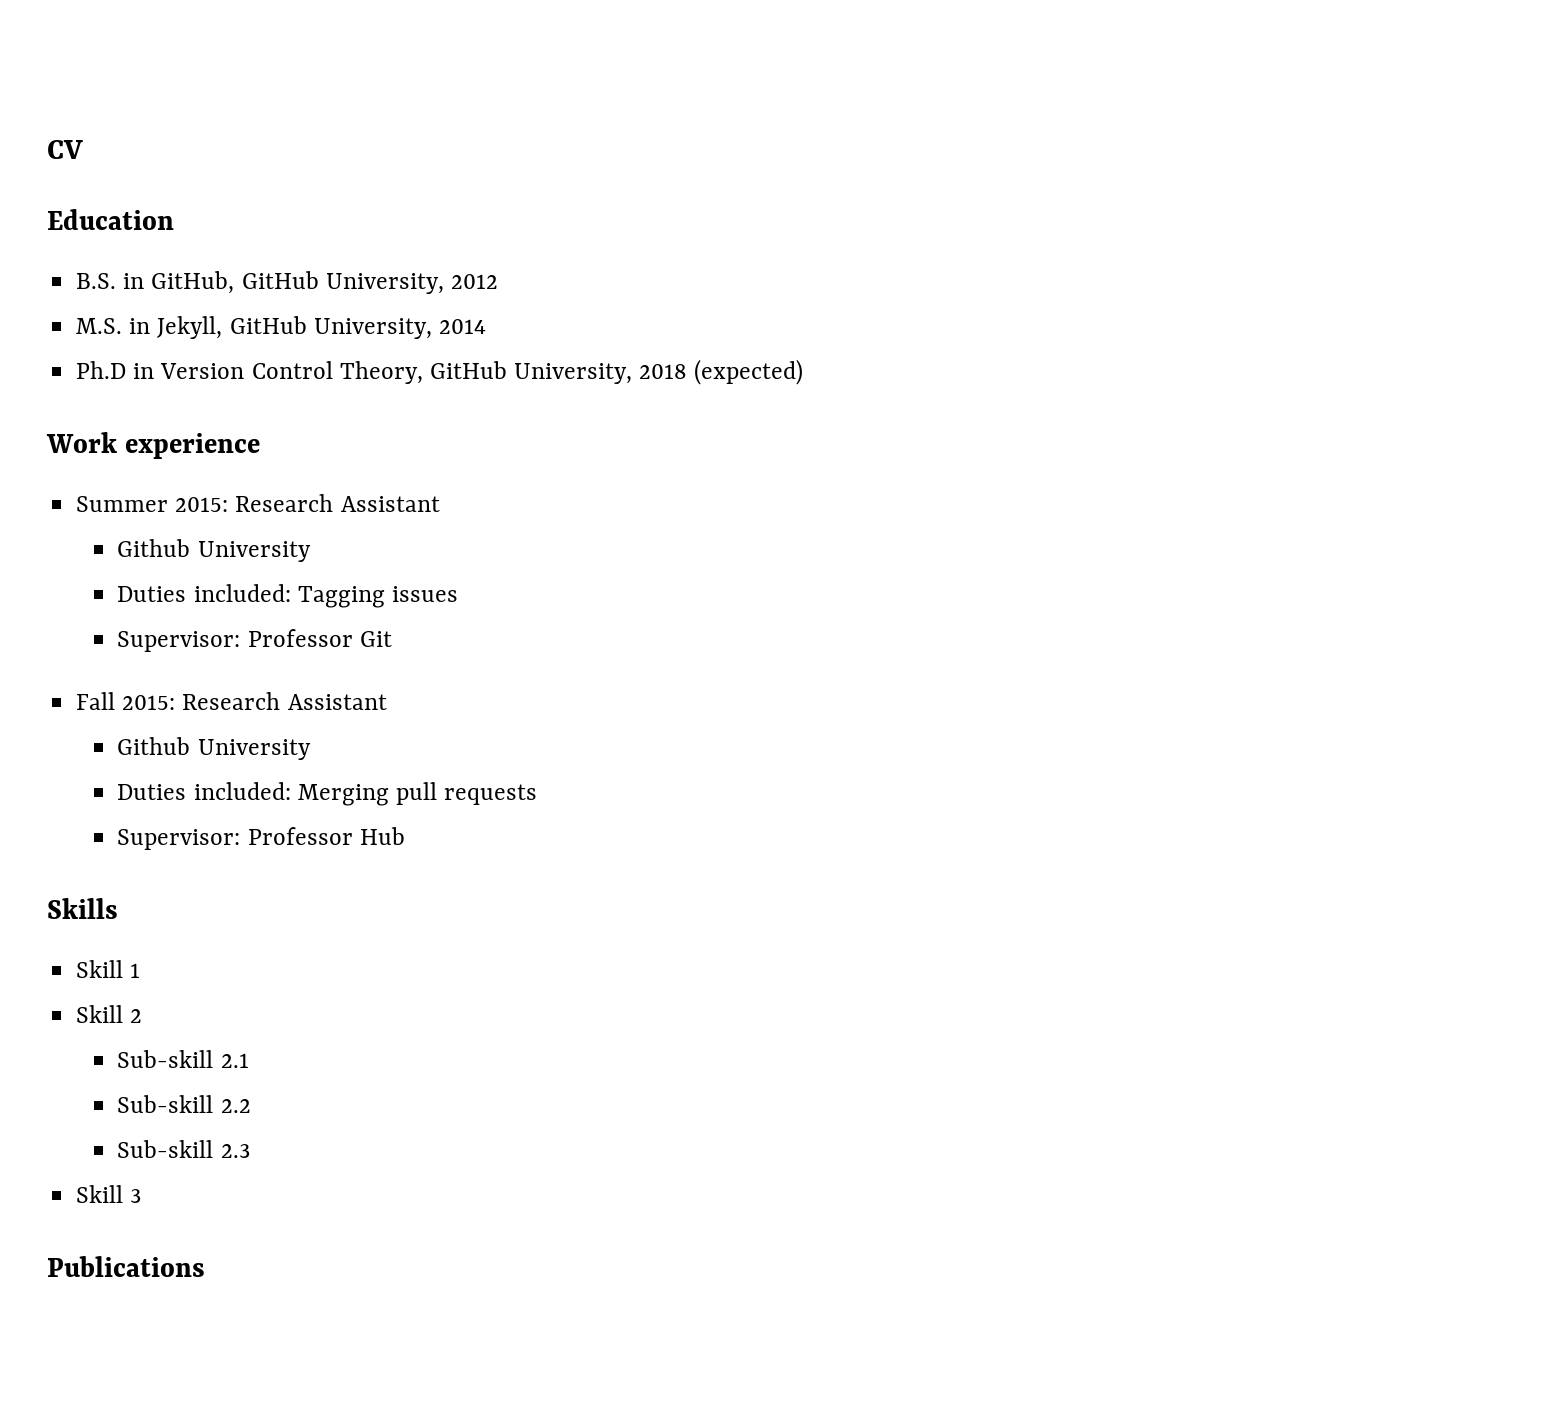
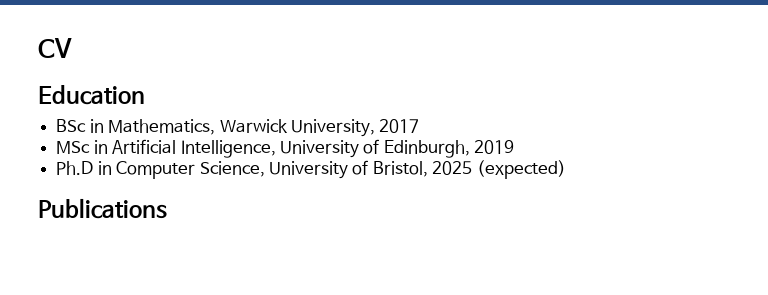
[76,271,498,294] [76,316,486,339] [76,359,804,385] [46,432,261,459] [76,494,440,512] [117,539,311,562] [117,584,458,608] [117,629,392,652] [76,692,387,710] [117,737,311,760] [117,782,538,806] [117,827,405,850] [47,898,118,919] [76,960,141,978] [76,1005,143,1023] [117,1050,249,1068] [117,1095,251,1113] [117,1140,250,1158] [76,1185,142,1203] B.S. in GitHub, GitHub University, 2012 // M.S. in Jekyll, GitHub University, 2014 // Ph.D in Version Control Theory, GitHub University, 2018 (expected) // Work experience // Summer 2015: Research Assistant // Github University // Duties included: Tagging issues // Supervisor: Professor Git // Fall 2015: Research Assistant // Github University // Duties included: Merging pull requests // Supervisor: Professor Hub // Skills // Skill 1 // Skill 2 // Sub-skill 2.1 // Sub-skill 2.2 // Sub-skill 2.3 // Skill 3 -> [56,119,420,137] [56,139,515,158] [56,160,566,179] BSc in Mathematics, Warwick University, 2017 // MSc in Artificial Intelligence, University of Edinburgh, 2019 // Ph.D in Computer Science, University of Bristol, 2025 (expected)

